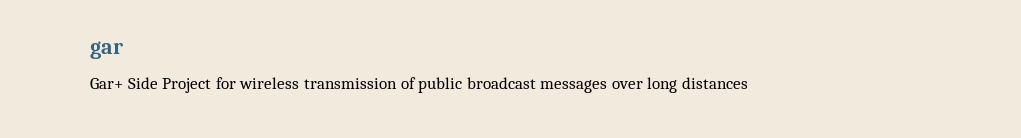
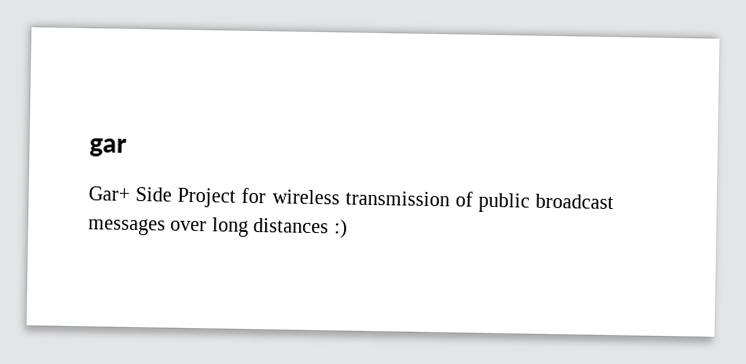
(749, 83) none -> [333,219,348,239] :)

